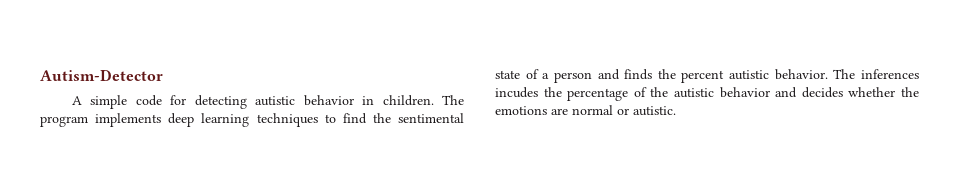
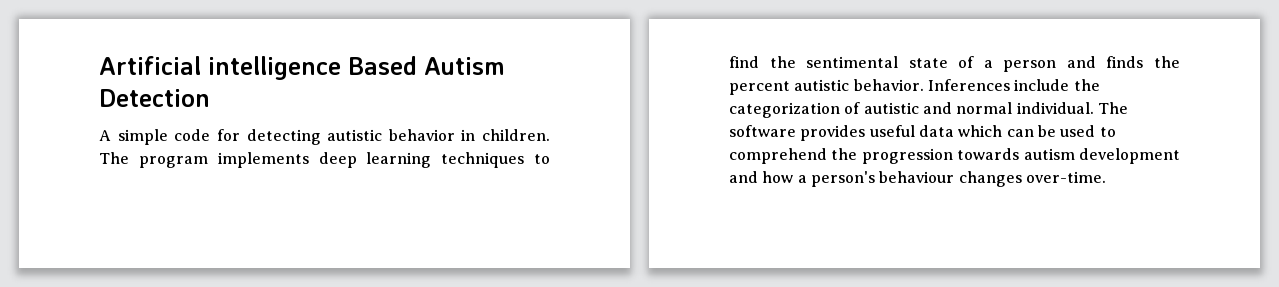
[40,69,163,81] Autism-Detector -> [99,56,505,80] [99,89,210,107] Artificial intelligence Based Autism Detection
[833,69,919,79] [495,87,919,101] [495,105,676,116] The inferences incudes the percentage of the autistic behavior and decides whether the emotions are normal or autistic. -> [927,79,1100,91] [729,102,1128,118] [729,125,1116,141] [729,148,1180,164] [729,171,1106,187] Inferences include the categorization of autistic and normal individual. The software provides useful data which can be used to comprehend the progression towards autism development and how a person's behaviour changes over-time.

